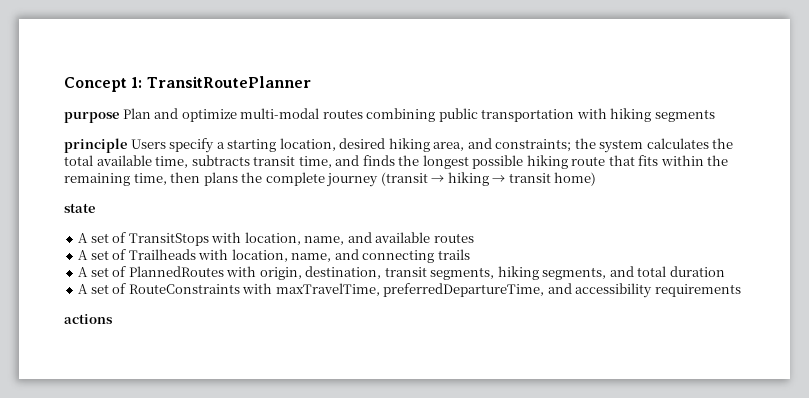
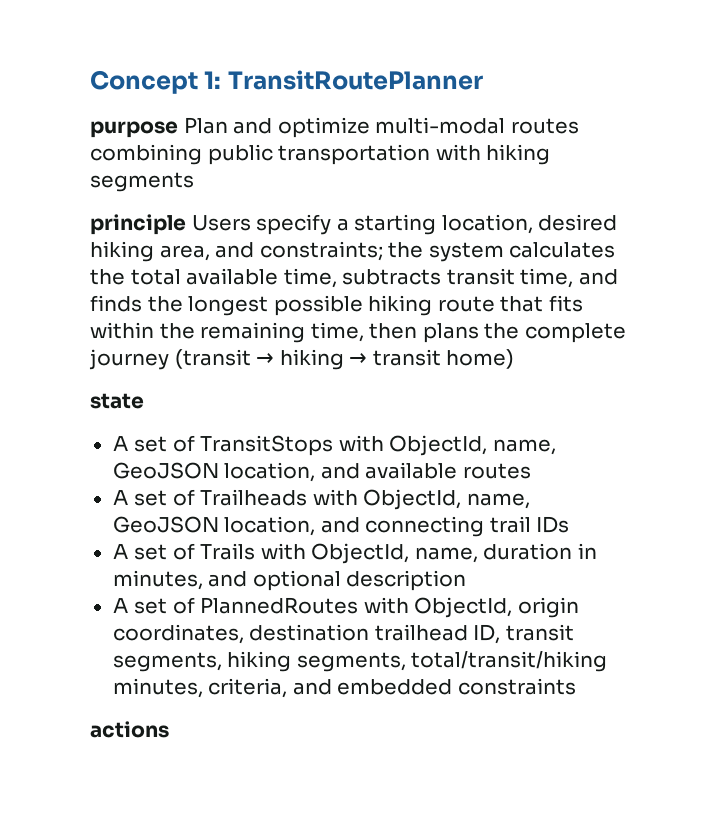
[244,232,345,245] location, name, -> [389,435,556,456] [112,462,316,482] ObjectId, name, GeoJSON location,
[231,249,470,263] location, name, and connecting trails -> [363,489,530,510] [112,516,570,537] [112,543,597,564] [112,570,467,591] ObjectId, name, GeoJSON location, and connecting trail IDs // A set of Trails with ObjectId, name, duration in minutes, and optional description
[259,266,725,280] [78,283,741,298] origin, destination, transit segments, hiking segments, and total duration // A set of RouteConstraints with maxTravelTime, preferredDepartureTime, and accessibility requirements -> [414,597,579,618] [112,624,574,644] [112,651,608,672] [112,678,576,698] ObjectId, origin coordinates, destination trailhead ID, transit segments, hiking segments, total/transit/hiking minutes, criteria, and embedded constraints

